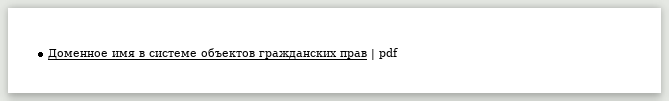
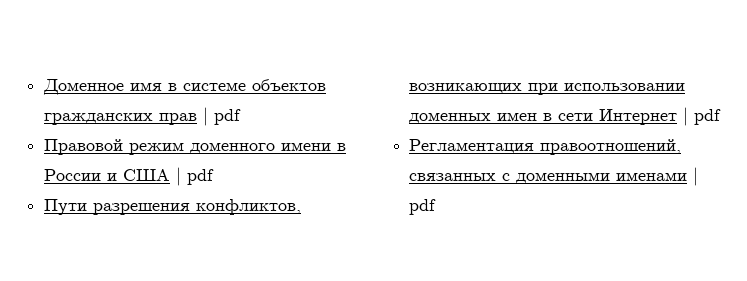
(399, 53) none -> [44,139,347,155] [44,167,215,186] [44,199,302,215] [409,83,686,95] [409,107,722,126] [409,139,682,155] [409,167,699,186] [409,199,437,215] // Правовой режим доменного имени в России и США | pdf // Пути разрешения конфликтов, возникающих при использовании доменных имен в сети Интернет | pdf // Регламентация правоотношений, связанных с доменными именами | pdf

